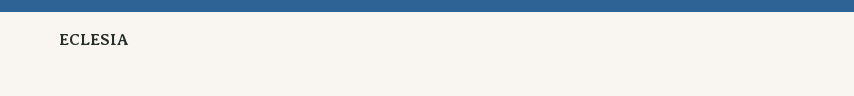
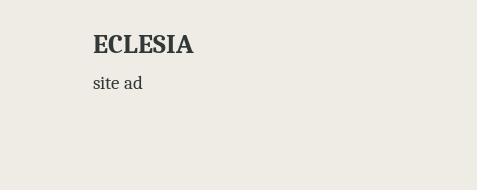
(129, 39) none -> [93,75,144,89] // site ad

